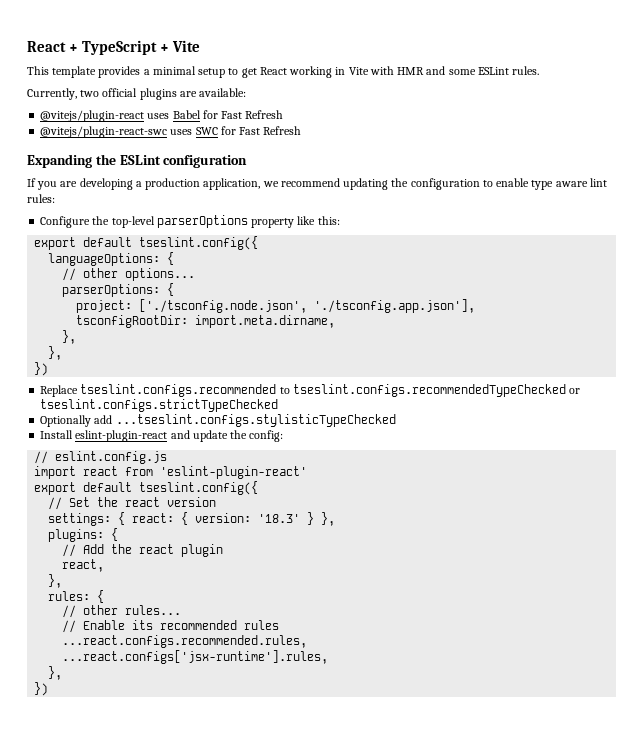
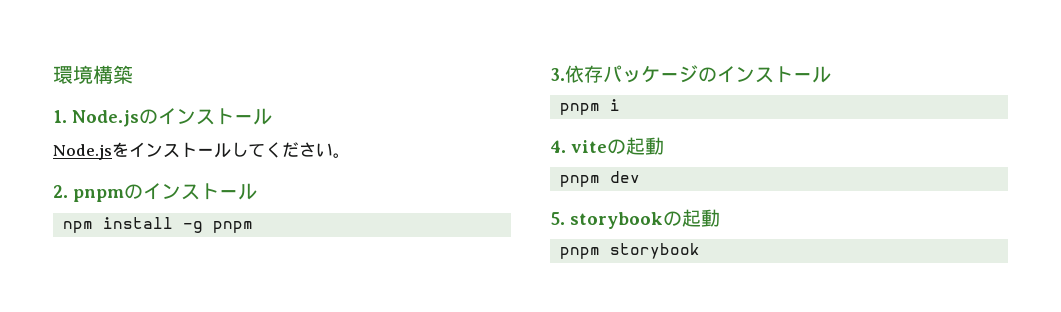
[27,40,201,55] [27,66,540,78] [27,88,247,100] [40,110,284,122] [40,126,302,138] [27,154,248,168] [27,178,607,190] [27,194,55,203] [40,215,340,228] [34,236,259,250] [48,252,175,266] [62,268,196,281] [62,283,175,297] [76,299,476,313] [76,315,336,328] [62,330,77,344] [48,346,63,360] [34,362,49,376] [40,384,581,397] [40,399,279,412] [40,414,396,427] [40,430,284,442] [34,451,168,464] [34,466,308,479] [34,481,259,495] [48,497,217,510] [48,512,336,526] [48,528,119,542] [62,544,224,557] [62,559,105,572] [48,574,63,588] [48,590,105,603] [62,605,182,618] [62,620,280,633] [62,635,308,648] [62,650,329,664] [48,666,63,680] [34,682,49,696] React + TypeScript + Vite // This template provides a minimal setup to get React working in Vite with HMR and some ESLint rules. // Currently, two official plugins are available: // @vitejs/plugin-react uses Babel for Fast Refresh // @vitejs/plugin-react-swc uses SWC for Fast Refresh // Expanding the ESLint configuration // If you are developing a production application, we recommend updating the configuration to enable type aware lint rules: // Configure the top-level parserOptions property like this: // export default tseslint.config({ // languageOptions: { // // other options... // parserOptions: { // project: ['./tsconfig.node.json', './tsconfig.app.json'], // tsconfigRootDir: import.meta.dirname, // }, // }, // }) // Replace tseslint.configs.recommended to tseslint.configs.recommendedTypeChecked or tseslint.configs.strictTypeChecked // Optionally add ...tseslint.configs.stylisticTypeChecked // Install eslint-plugin-react and update the config: // // eslint.config.js // import react from 'eslint-plugin-react' // export default tseslint.config({ // // Set the react version // settings: { react: { version: '18.3' } }, // plugins: { // // Add the react plugin // react, // }, // rules: { // // other rules... // // Enable its recommended rules // ...react.configs.recommended.rules, // ...react.configs['jsx-runtime'].rules, // }, // }) -> [53,65,133,84] [53,108,272,127] [53,142,350,160] [53,183,257,202] [63,217,254,233] [550,65,831,83] [560,99,621,115] [550,137,664,155] [560,171,641,187] [550,209,720,229] [560,243,701,259] 環境構築 // 1. Node.jsのインストール // Node.jsをインストールしてください。 // 2. pnpmのインストール // npm install -g pnpm // 3.依存パッケージのインストール // pnpm i // 4. viteの起動 // pnpm dev // 5. storybookの起動 // pnpm storybook

